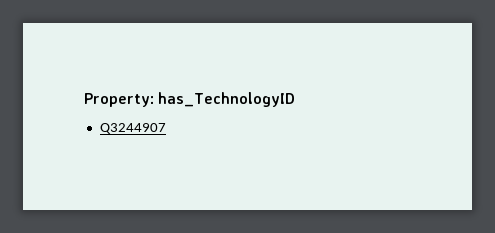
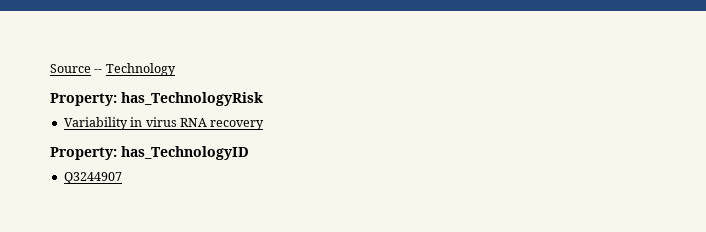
(84, 100) none -> [50,63,176,76] [50,92,263,106] [63,117,265,130] Source -- Technology // Property: has_TechnologyRisk // Variability in virus RNA recovery //

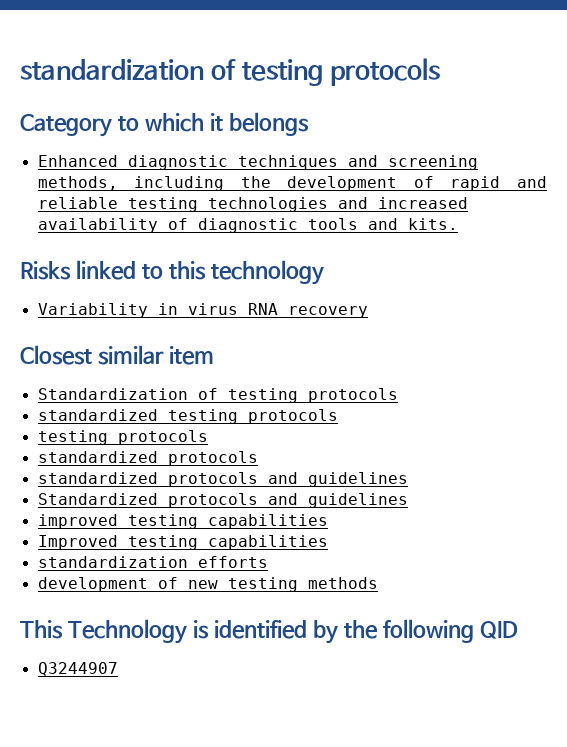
[50,63,176,76] [50,92,263,106] Source -- Technology // Property: has_TechnologyRisk -> [20,58,440,86] [20,112,309,137] [37,155,478,170] [37,176,547,191] [37,197,468,212] [37,218,458,233] [20,260,324,285] standardization of testing protocols // Category to which it belongs // Enhanced diagnostic techniques and screening methods, including the development of rapid and reliable testing technologies and increased availability of diagnostic tools and kits. // Risks linked to this technology
[50,146,249,160] Property: has_TechnologyID -> [20,345,214,365] [37,388,398,403] [37,409,338,424] [37,430,208,445] [37,451,258,466] [37,472,408,487] [37,493,408,508] [37,514,328,529] [37,535,328,550] [37,556,268,568] [37,577,378,592] [20,619,518,644] Closest similar item // Standardization of testing protocols // standardized testing protocols // testing protocols // standardized protocols // standardized protocols and guidelines // Standardized protocols and guidelines // improved testing capabilities // Improved testing capabilities // standardization efforts // development of new testing methods // This Technology is identified by the following QID

